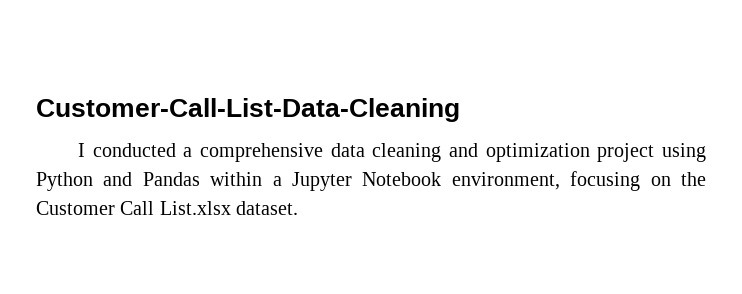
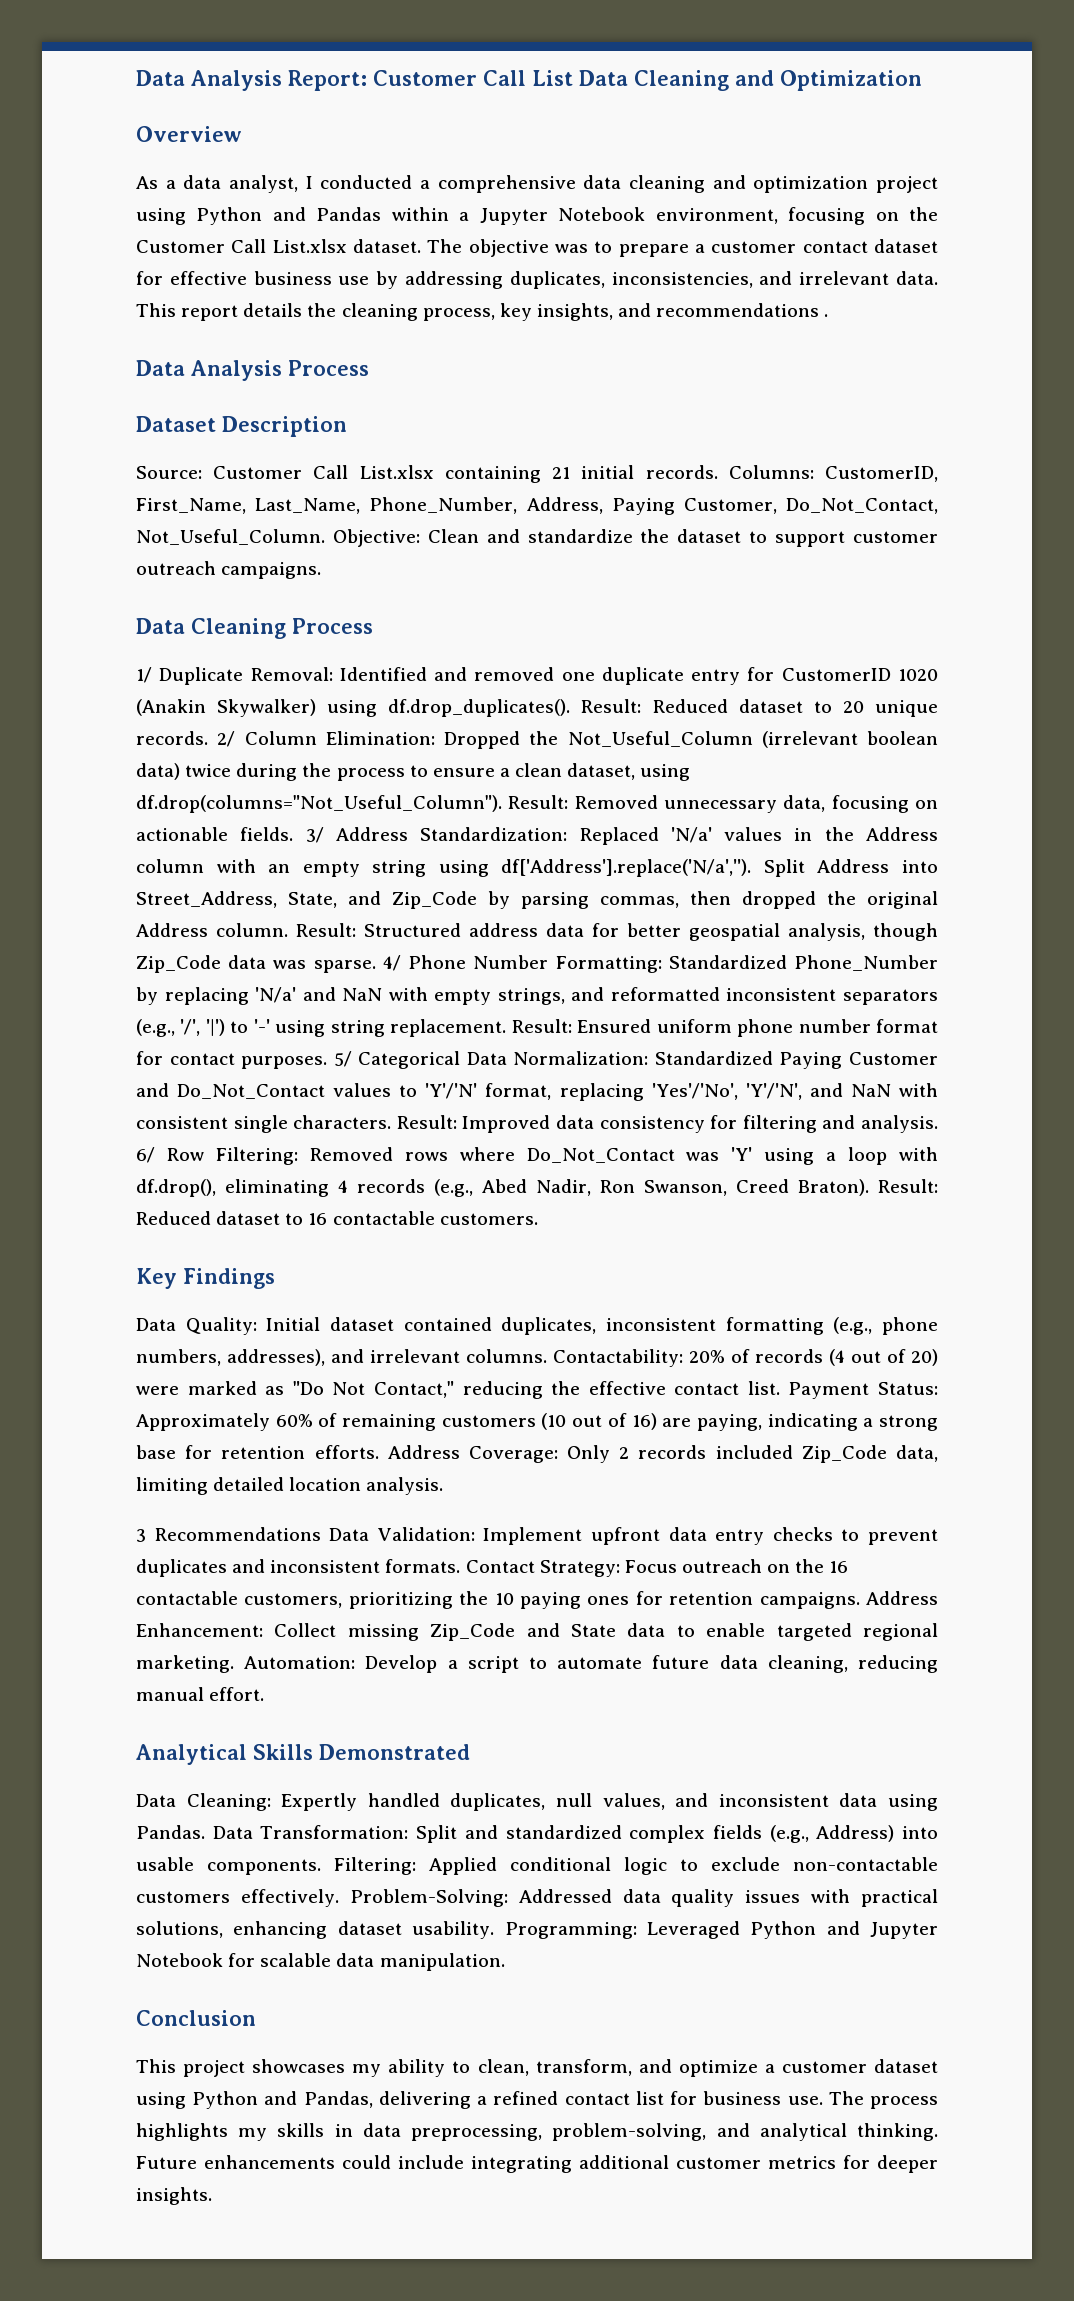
[36,98,460,122] Customer-Call-List-Data-Cleaning // -> [136,70,922,91] [136,126,242,142] [136,175,298,193] Data Analysis Report: Customer Call List Data Cleaning and Optimization // Overview // As a data analyst,
(299, 208) none -> [427,239,938,257] [136,271,938,289] [136,303,829,321] [136,360,369,381] [136,416,347,437] [136,465,938,483] [136,497,938,515] [136,529,939,547] [136,561,322,579] [136,618,373,639] [136,667,938,685] [136,699,938,717] [136,731,938,749] [136,763,691,781] [136,795,939,813] [136,827,938,845] [136,859,938,877] [136,891,938,909] [136,923,938,941] [136,955,938,973] [136,987,938,1005] [136,1019,938,1037] [136,1051,938,1069] [136,1083,938,1101] [136,1115,939,1133] [136,1147,938,1165] [136,1179,938,1197] [136,1211,538,1225] [136,1268,275,1289] [136,1317,938,1335] [136,1349,938,1367] [136,1381,939,1399] [136,1413,939,1431] [136,1445,939,1463] [136,1477,444,1495] [136,1527,938,1545] [136,1559,849,1577] [136,1591,938,1609] [136,1623,938,1641] [136,1655,939,1673] [136,1687,265,1701] [136,1744,470,1765] [136,1793,939,1811] [136,1825,939,1843] [136,1857,938,1875] [136,1889,938,1907] [136,1921,938,1939] [136,1953,505,1971] [136,2010,256,2026] [136,2059,939,2077] [136,2091,939,2109] [136,2123,938,2141] [136,2155,938,2173] [136,2187,212,2205] The objective was to prepare a customer contact dataset for effective business use by addressing duplicates, inconsistencies, and irrelevant data. This report details the cleaning process, key insights, and recommendations . // Data Analysis Process // Dataset Description // Source: Customer Call List.xlsx containing 21 initial records. Columns: CustomerID, First_Name, Last_Name, Phone_Number, Address, Paying Customer, Do_Not_Contact, Not_Useful_Column. Objective: Clean and standardize the dataset to support customer outreach campaigns. // Data Cleaning Process // 1/ Duplicate Removal: Identified and removed one duplicate entry for CustomerID 1020 (Anakin Skywalker) using df.drop_duplicates(). Result: Reduced dataset to 20 unique records. 2/ Column Elimination: Dropped the Not_Useful_Column (irrelevant boolean data) twice during the process to ensure a clean dataset, using df.drop(columns="Not_Useful_Column"). Result: Removed unnecessary data, focusing on actionable fields. 3/ Address Standardization: Replaced 'N/a' values in the Address column with an empty string using df['Address'].replace('N/a',''). Split Address into Street_Address, State, and Zip_Code by parsing commas, then dropped the original Address column. Result: Structured address data for better geospatial analysis, though Zip_Code data was sparse. 4/ Phone Number Formatting: Standardized Phone_Number by replacing 'N/a' and NaN with empty strings, and reformatted inconsistent separators (e.g., '/', '|') to '-' using string replacement. Result: Ensured uniform phone number format for contact purposes. 5/ Categorical Data Normalization: Standardized Paying Customer and Do_Not_Contact values to 'Y'/'N' format, replacing 'Yes'/'No', 'Y'/'N', and NaN with consistent single characters. Result: Improved data consistency for filtering and analysis. 6/ Row Filtering: Removed rows where Do_Not_Contact was 'Y' using a loop with df.drop(), eliminating 4 records (e.g., Abed Nadir, Ron Swanson, Creed Braton). Result: Reduced dataset to 16 contactable customers. // Key Findings // Data Quality: Initial dataset contained duplicates, inconsistent formatting (e.g., phone numbers, addresses), and irrelevant columns. Contactability: 20% of records (4 out of 20) were marked as "Do Not Contact," reducing the effective contact list. Payment Status: Approximately 60% of remaining customers (10 out of 16) are paying, indicating a strong base for retention efforts. Address Coverage: Only 2 records included Zip_Code data, limiting detailed location analysis. // 3 Recommendations Data Validation: Implement upfront data entry checks to prevent duplicates and inconsistent formats. Contact Strategy: Focus outreach on the 16 contactable customers, prioritizing the 10 paying ones for retention campaigns. Address Enhancement: Collect missing Zip_Code and State data to enable targeted regional marketing. Automation: Develop a script to automate future data cleaning, reducing manual effort. // Analytical Skills Demonstrated // Data Cleaning: Expertly handled duplicates, null values, and inconsistent data using Pandas. Data Transformation: Split and standardized complex fields (e.g., Address) into usable components. Filtering: Applied conditional logic to exclude non-contactable customers effectively. Problem-Solving: Addressed data quality issues with practical solutions, enhancing dataset usability. Programming: Leveraged Python and Jupyter Notebook for scalable data manipulation. // Conclusion // This project showcases my ability to clean, transform, and optimize a customer dataset using Python and Pandas, delivering a refined contact list for business use. The process highlights my skills in data preprocessing, problem-solving, and analytical thinking. Future enhancements could include integrating additional customer metrics for deeper insights.

